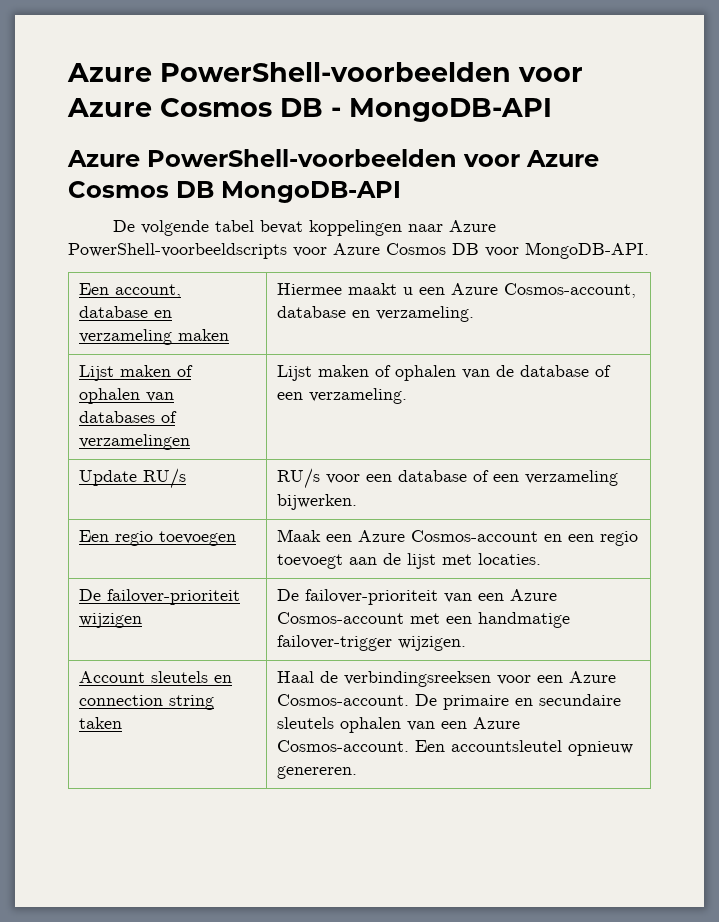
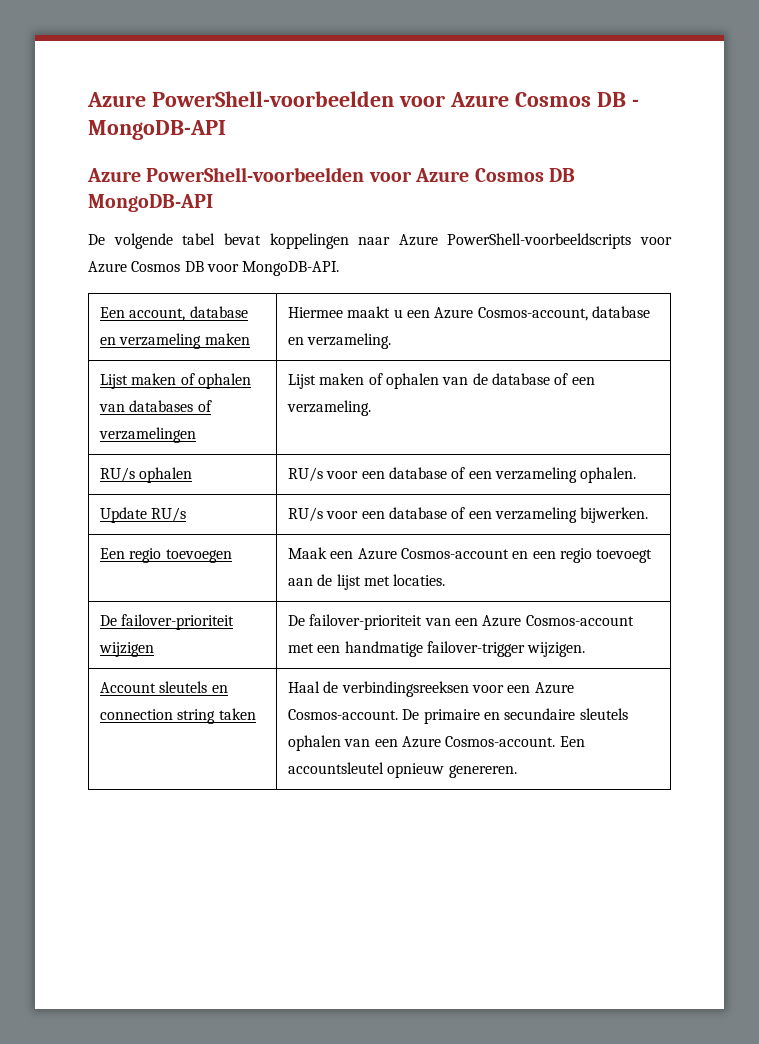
(408, 396) none -> [100,467,193,483] [288,467,637,483] // RU/s ophalen | RU/s voor een database of een verzameling ophalen.

